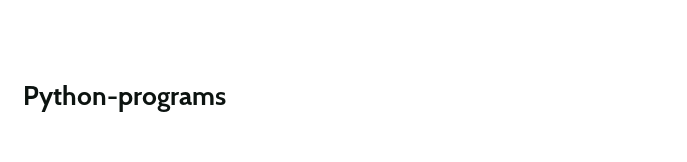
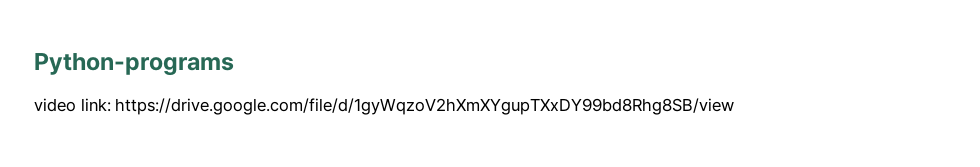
(226, 98) none -> [34,98,735,115] // video link: https://drive.google.com/file/d/1gyWqzoV2hXmXYgupTXxDY99bd8Rhg8SB/view

